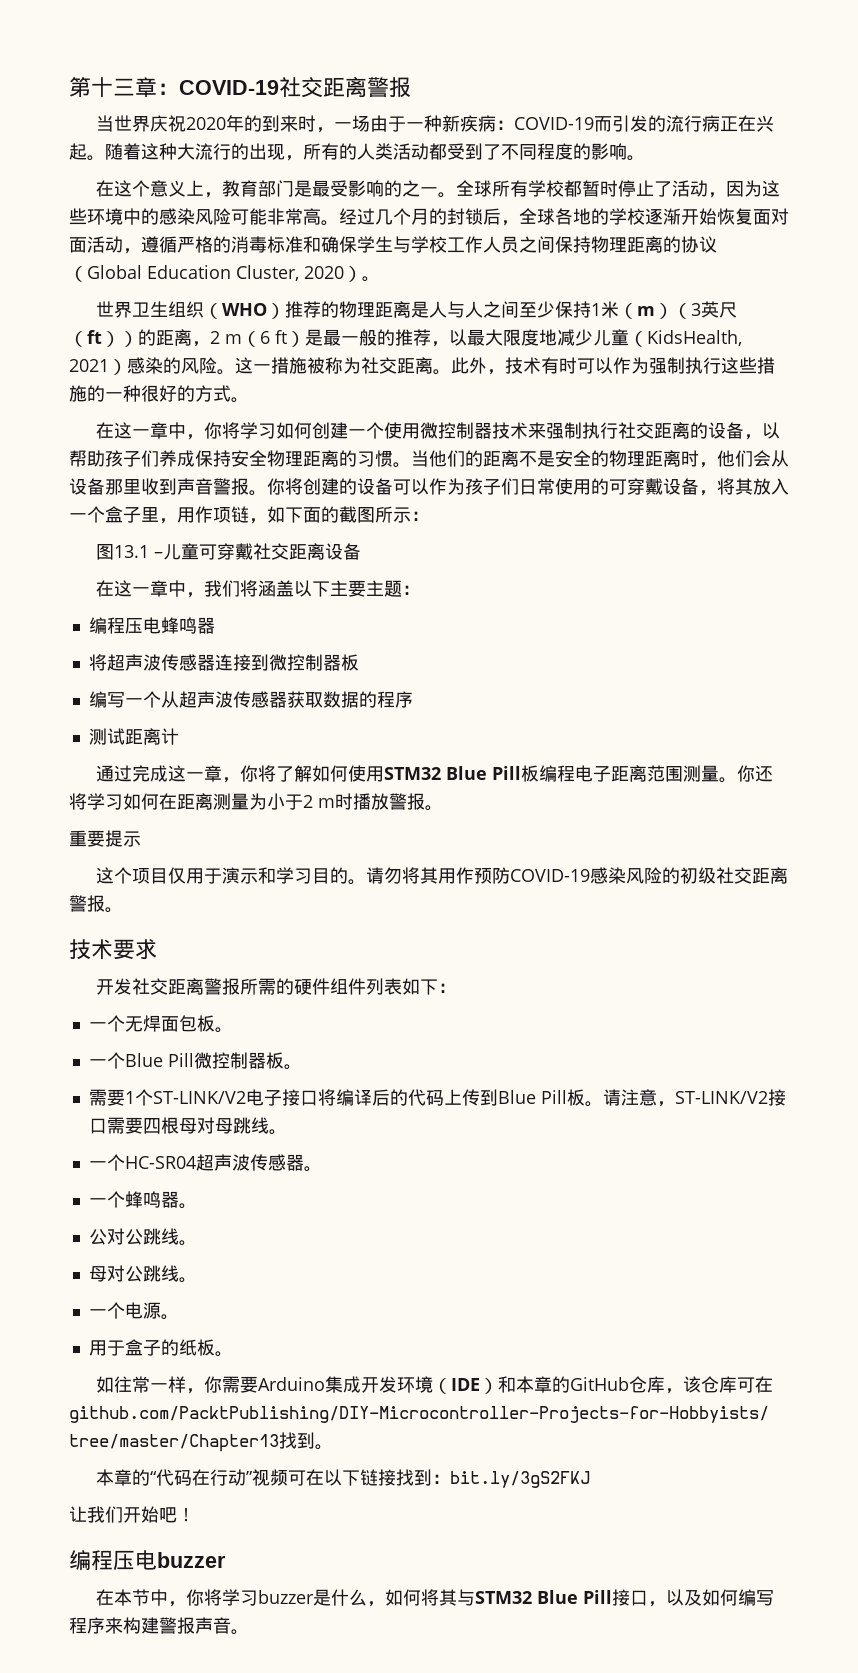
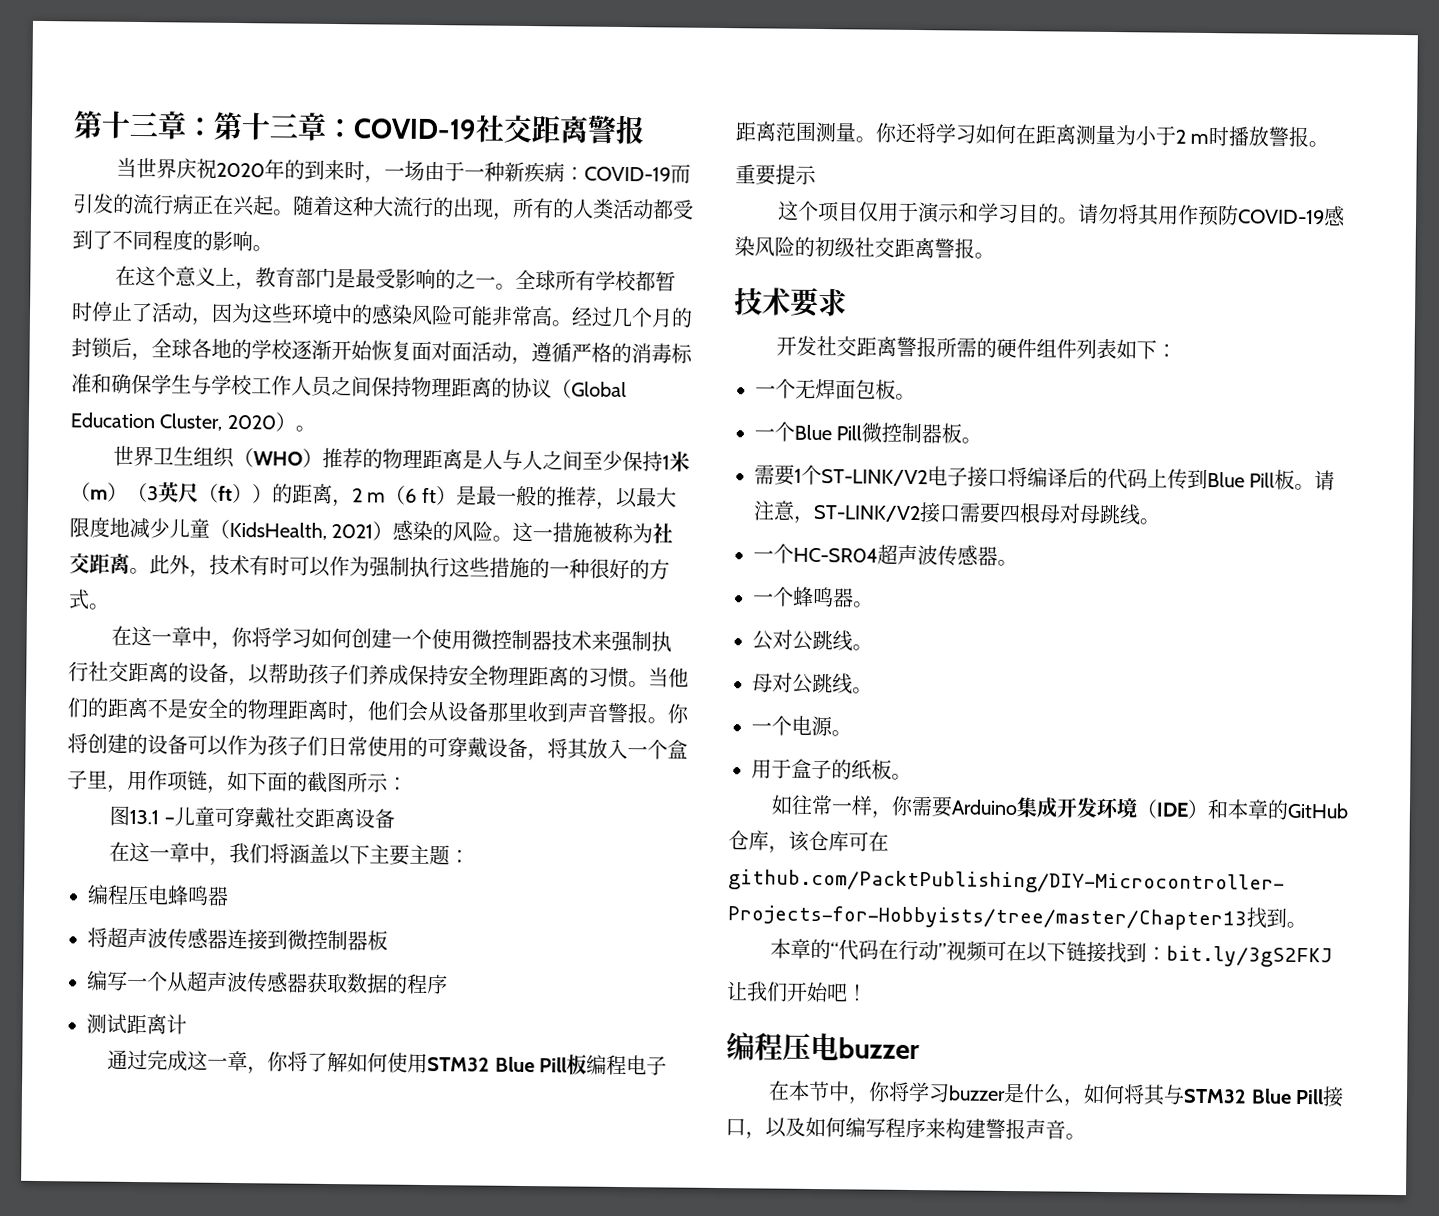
[69,77,179,97] 第十三章： -> [73,110,355,141] 第十三章：第十三章：

